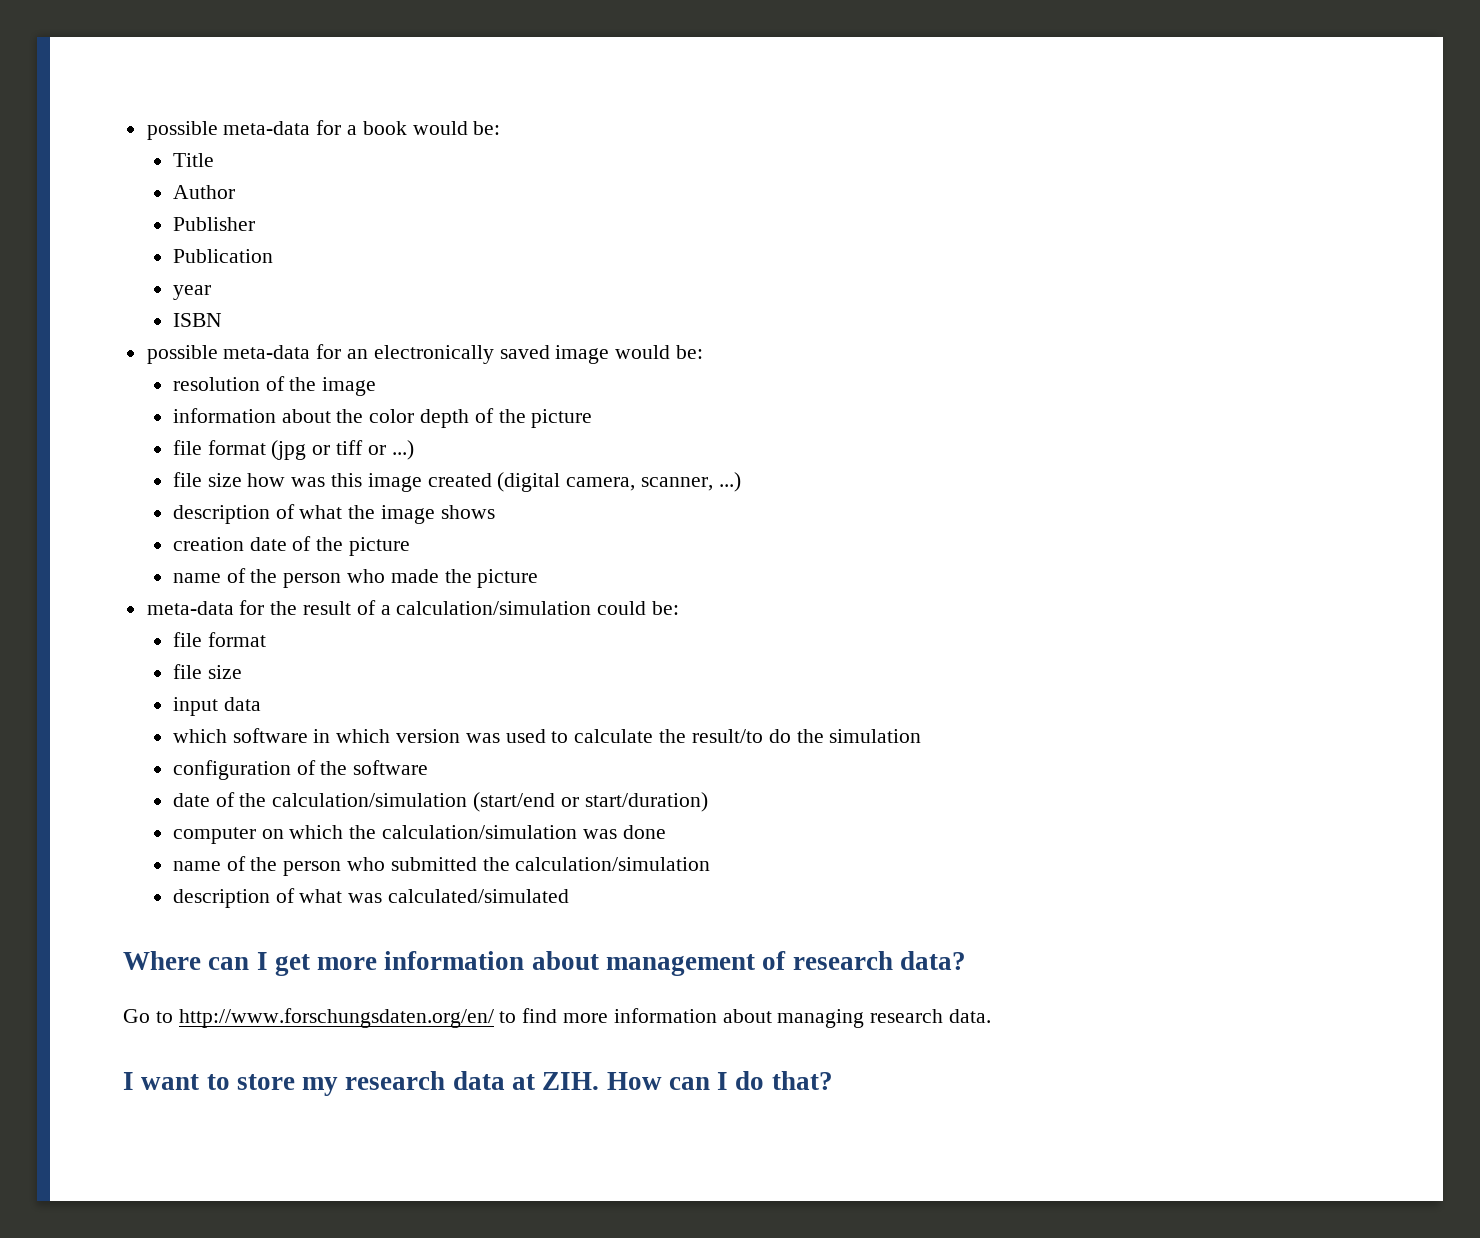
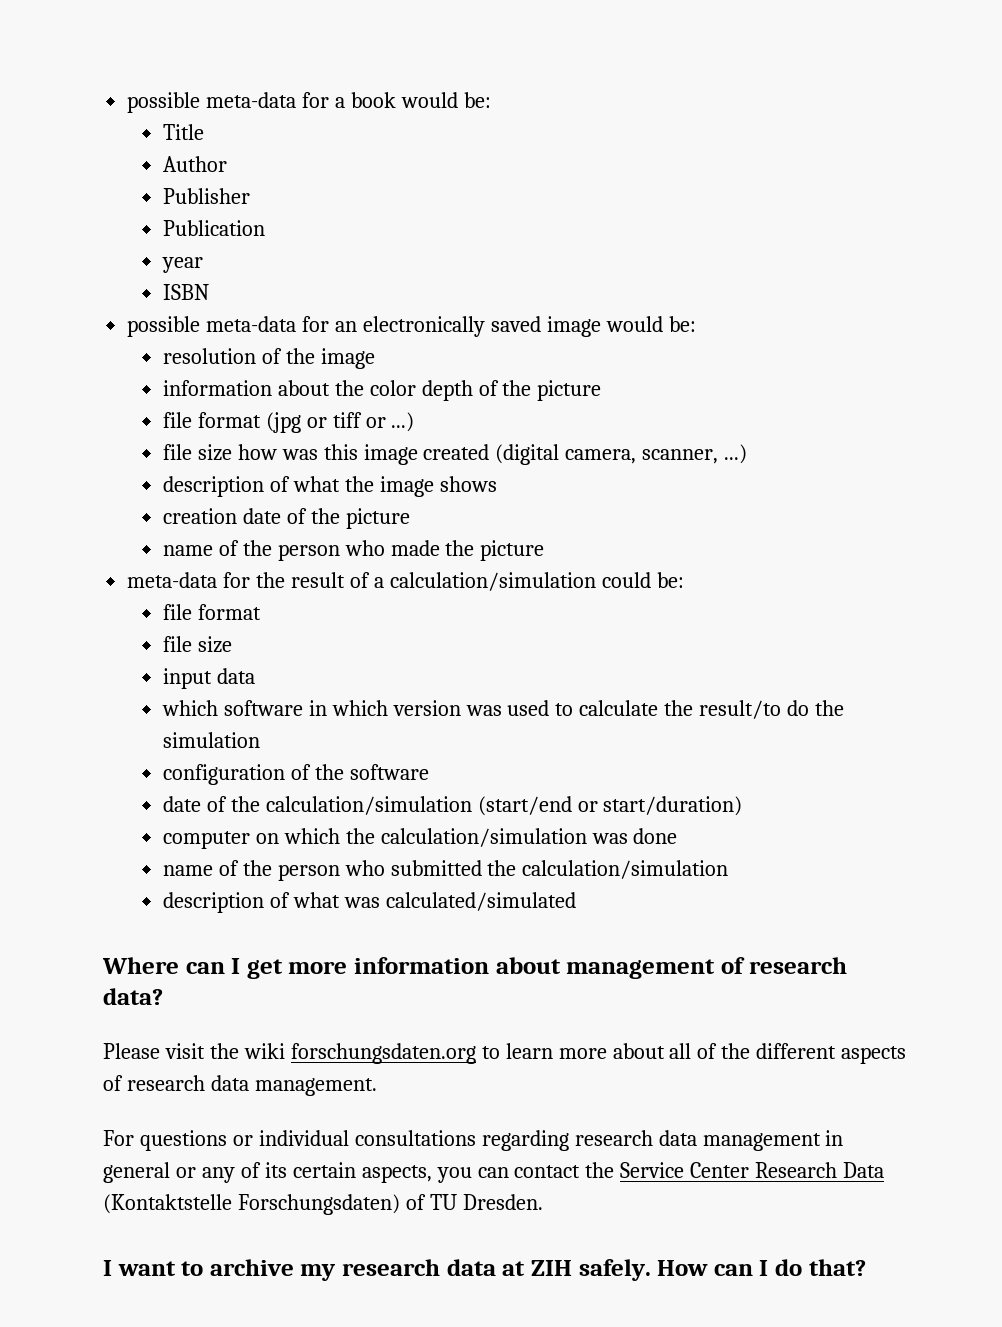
[123,1008,992,1028] Go to http://www.forschungsdaten.org/en/ to find more information about managing research data. -> [103,1043,907,1064] [103,1075,377,1096] [103,1130,844,1151] [103,1162,885,1183] [103,1194,543,1215] Please visit the wiki forschungsdaten.org to learn more about all of the different aspects of research data management. // For questions or individual consultations regarding research data management in general or any of its certain aspects, you can contact the Service Center Research Data (Kontaktstelle Forschungsdaten) of TU Dresden.
[236,1074,295,1090] store -> [209,1259,294,1276] archive
[542,1072,600,1090] ZIH. -> [530,1259,651,1281] ZIH safely.

